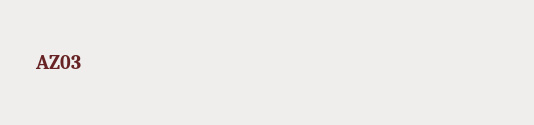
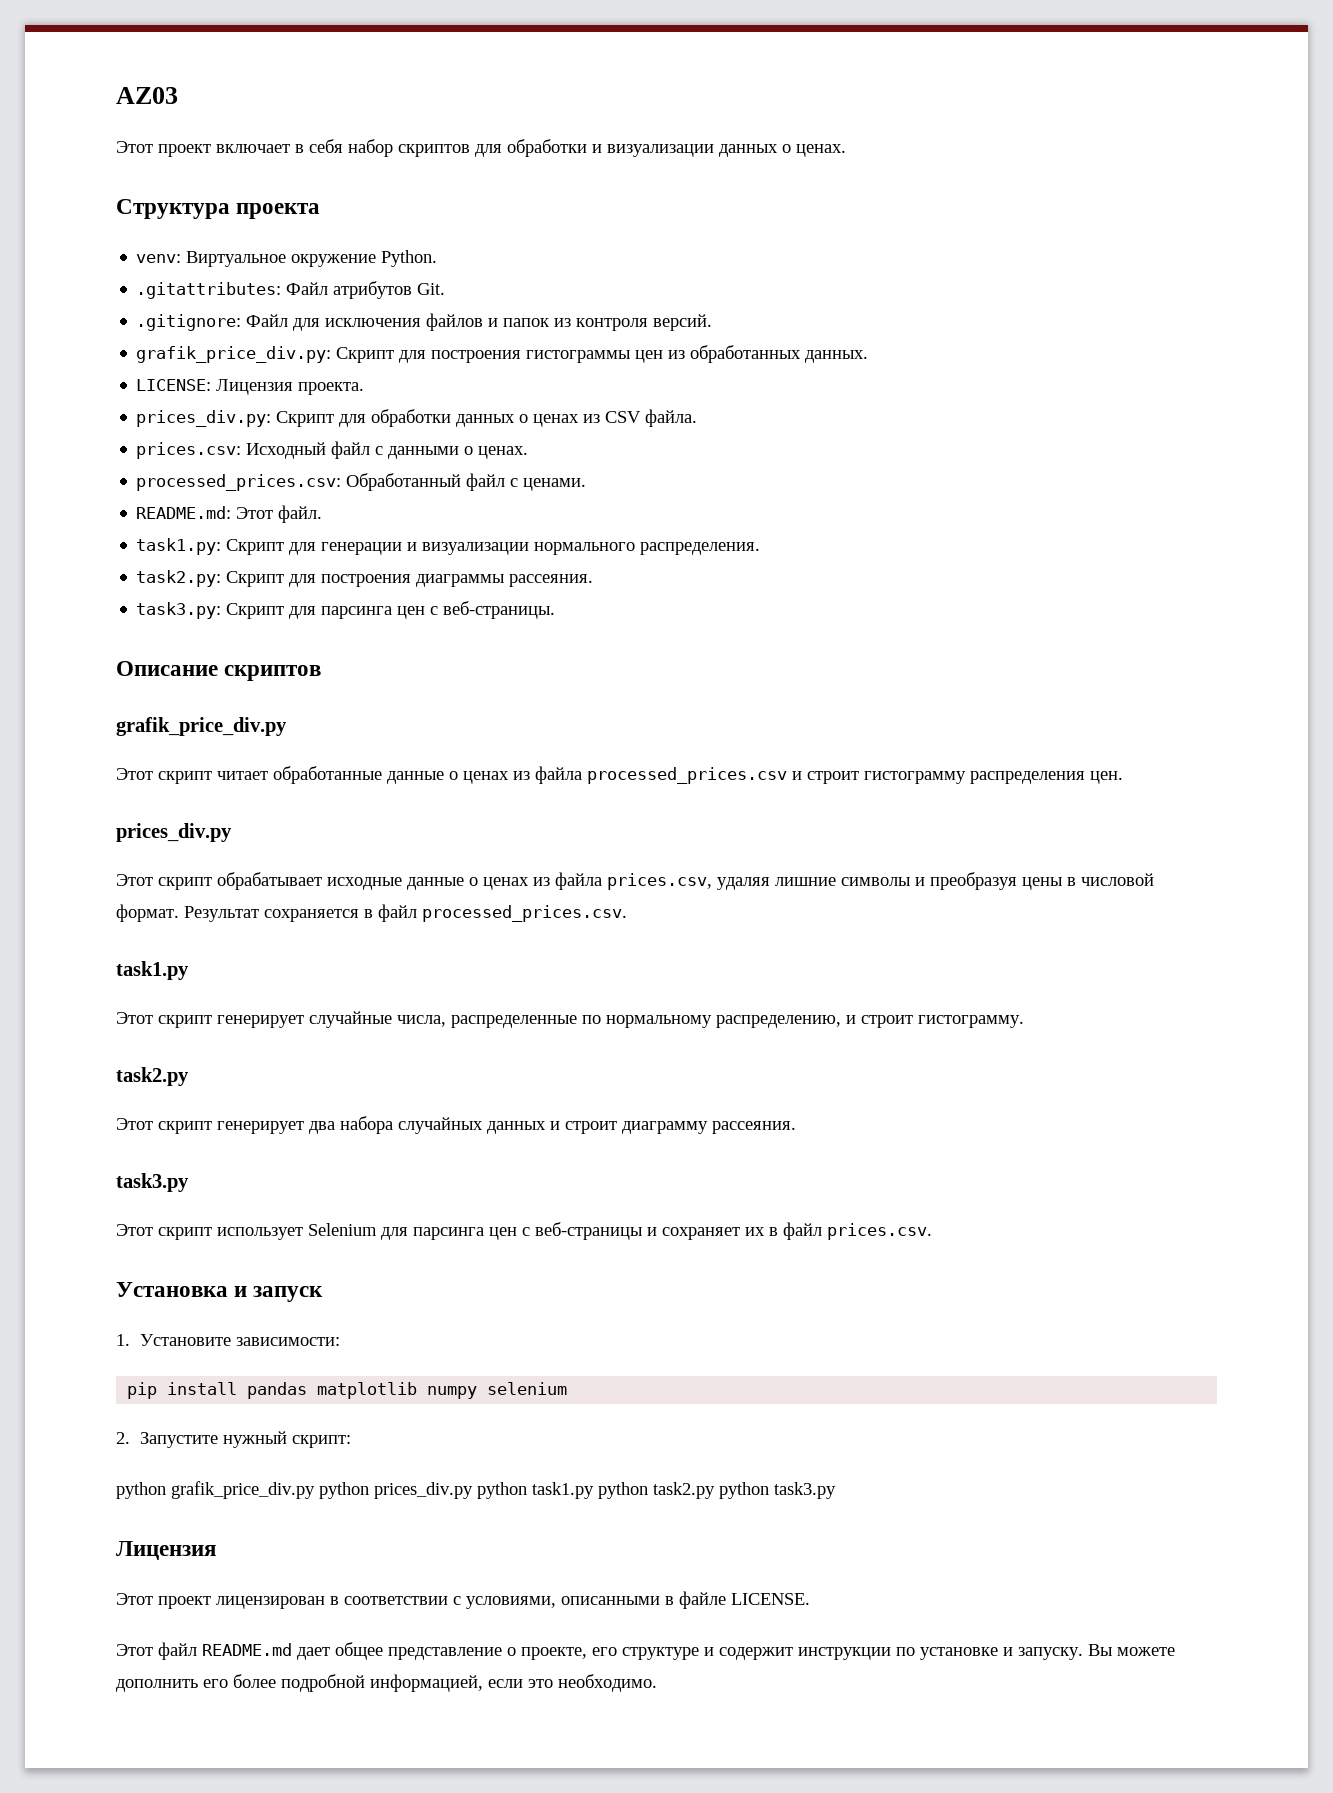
(81, 62) none -> [116,139,846,157] [116,199,321,219] [136,250,438,267] [136,281,446,299] [136,313,713,331] [136,345,869,363] [136,379,365,395] [136,409,698,427] [136,441,529,459] [136,473,587,491] [136,505,323,523] [136,538,761,555] [136,570,594,587] [136,601,556,619] [116,661,322,681] [116,717,287,736] [116,766,1123,784] [116,823,232,842] [116,872,1154,890] [116,904,627,922] [116,961,189,980] [116,1011,1024,1028] [116,1067,189,1086] [116,1116,796,1134] [116,1173,189,1192] [116,1222,932,1240] [116,1282,324,1302] [116,1334,341,1346] [127,1382,568,1399] [116,1431,352,1448] [116,1481,836,1499] [116,1541,216,1560] [116,1591,810,1609] [116,1642,1175,1660] [116,1674,657,1692] // Этот проект включает в себя набор скриптов для обработки и визуализации данных о ценах. // Структура проекта // venv: Виртуальное окружение Python. // .gitattributes: Файл атрибутов Git. // .gitignore: Файл для исключения файлов и папок из контроля версий. // grafik_price_div.py: Скрипт для построения гистограммы цен из обработанных данных. // LICENSE: Лицензия проекта. // prices_div.py: Скрипт для обработки данных о ценах из CSV файла. // prices.csv: Исходный файл с данными о ценах. // processed_prices.csv: Обработанный файл с ценами. // README.md: Этот файл. // task1.py: Скрипт для генерации и визуализации нормального распределения. // task2.py: Скрипт для построения диаграммы рассеяния. // task3.py: Скрипт для парсинга цен с веб-страницы. // Описание скриптов // grafik_price_div.py // Этот скрипт читает обработанные данные о ценах из файла processed_prices.csv и строит гистограмму распределения цен. // prices_div.py // Этот скрипт обрабатывает исходные данные о ценах из файла prices.csv, удаляя лишние символы и преобразуя цены в числовой формат. Результат сохраняется в файл processed_prices.csv. // task1.py // Этот скрипт генерирует случайные числа, распределенные по нормальному распределению, и строит гистограмму. // task2.py // Этот скрипт генерирует два набора случайных данных и строит диаграмму рассеяния. // task3.py // Этот скрипт использует Selenium для парсинга цен с веб-страницы и сохраняет их в файл prices.csv. // Установка и запуск // 1. Установите зависимости: // pip install pandas matplotlib numpy selenium // 2. Запустите нужный скрипт: // python grafik_price_div.py python prices_div.py python task1.py python task2.py python task3.py // Лицензия // Этот проект лицензирован в соответствии с условиями, описанными в файле LICENSE. // Этот файл README.md дает общее представление о проекте, его структуре и содержит инструкции по установке и запуску. Вы можете дополнить его более подробной информацией, если это необходимо.

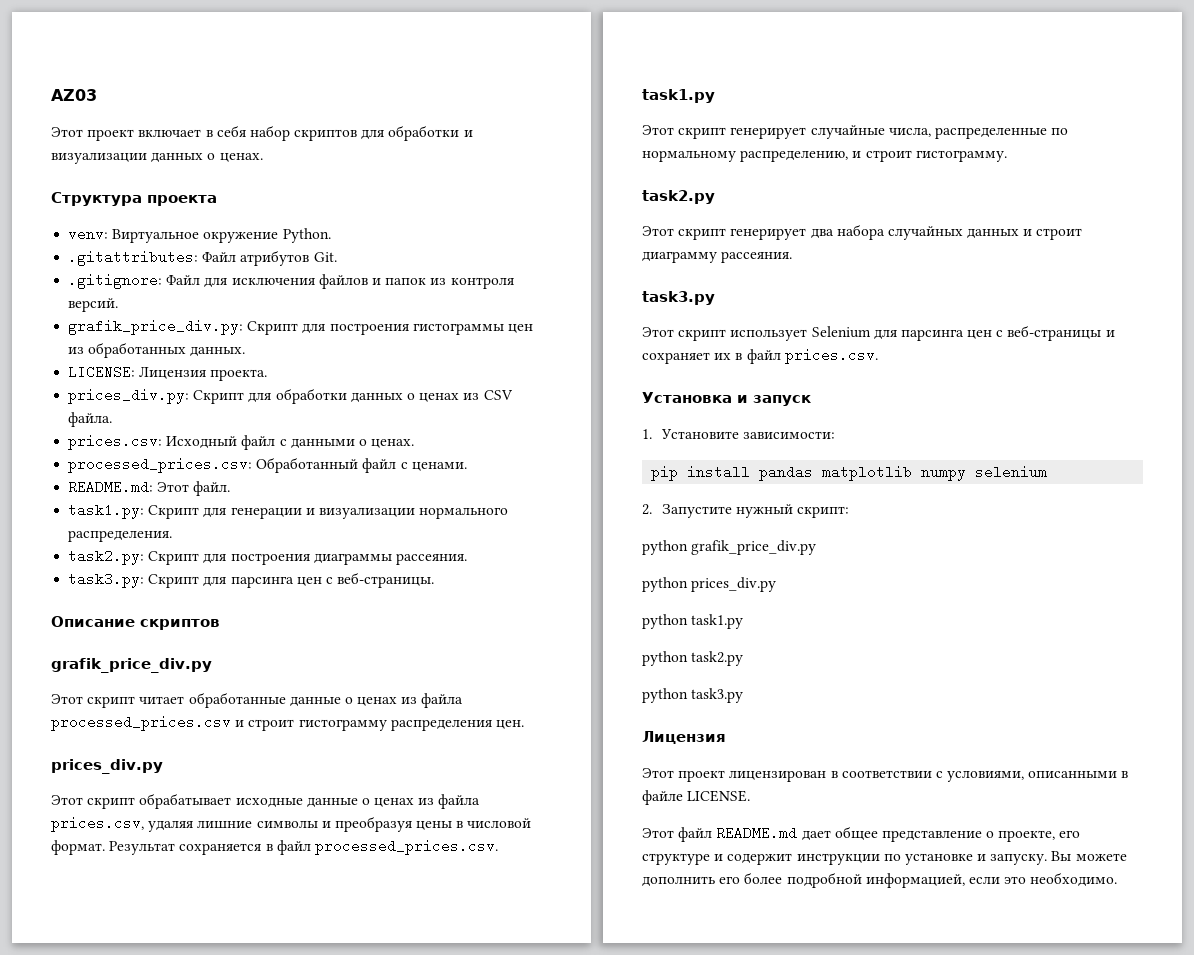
(315, 1490) none -> (817, 547) //
(473, 1490) none -> (777, 584) //
(594, 1490) none -> (744, 621) //
(715, 1490) none -> (744, 658) //

